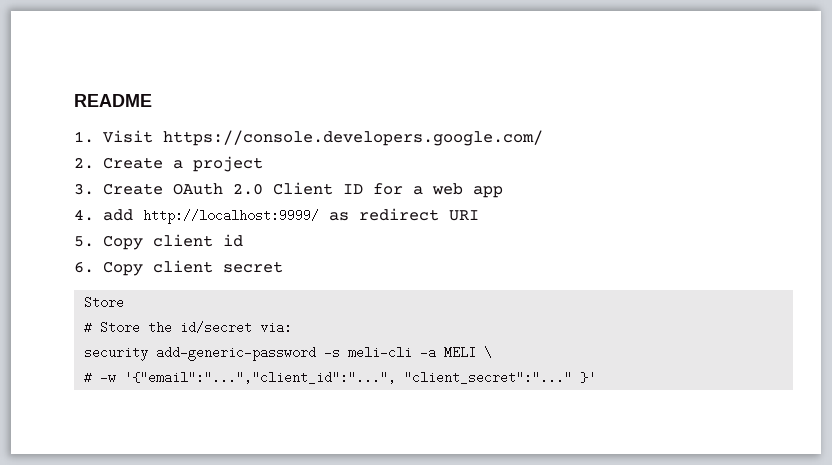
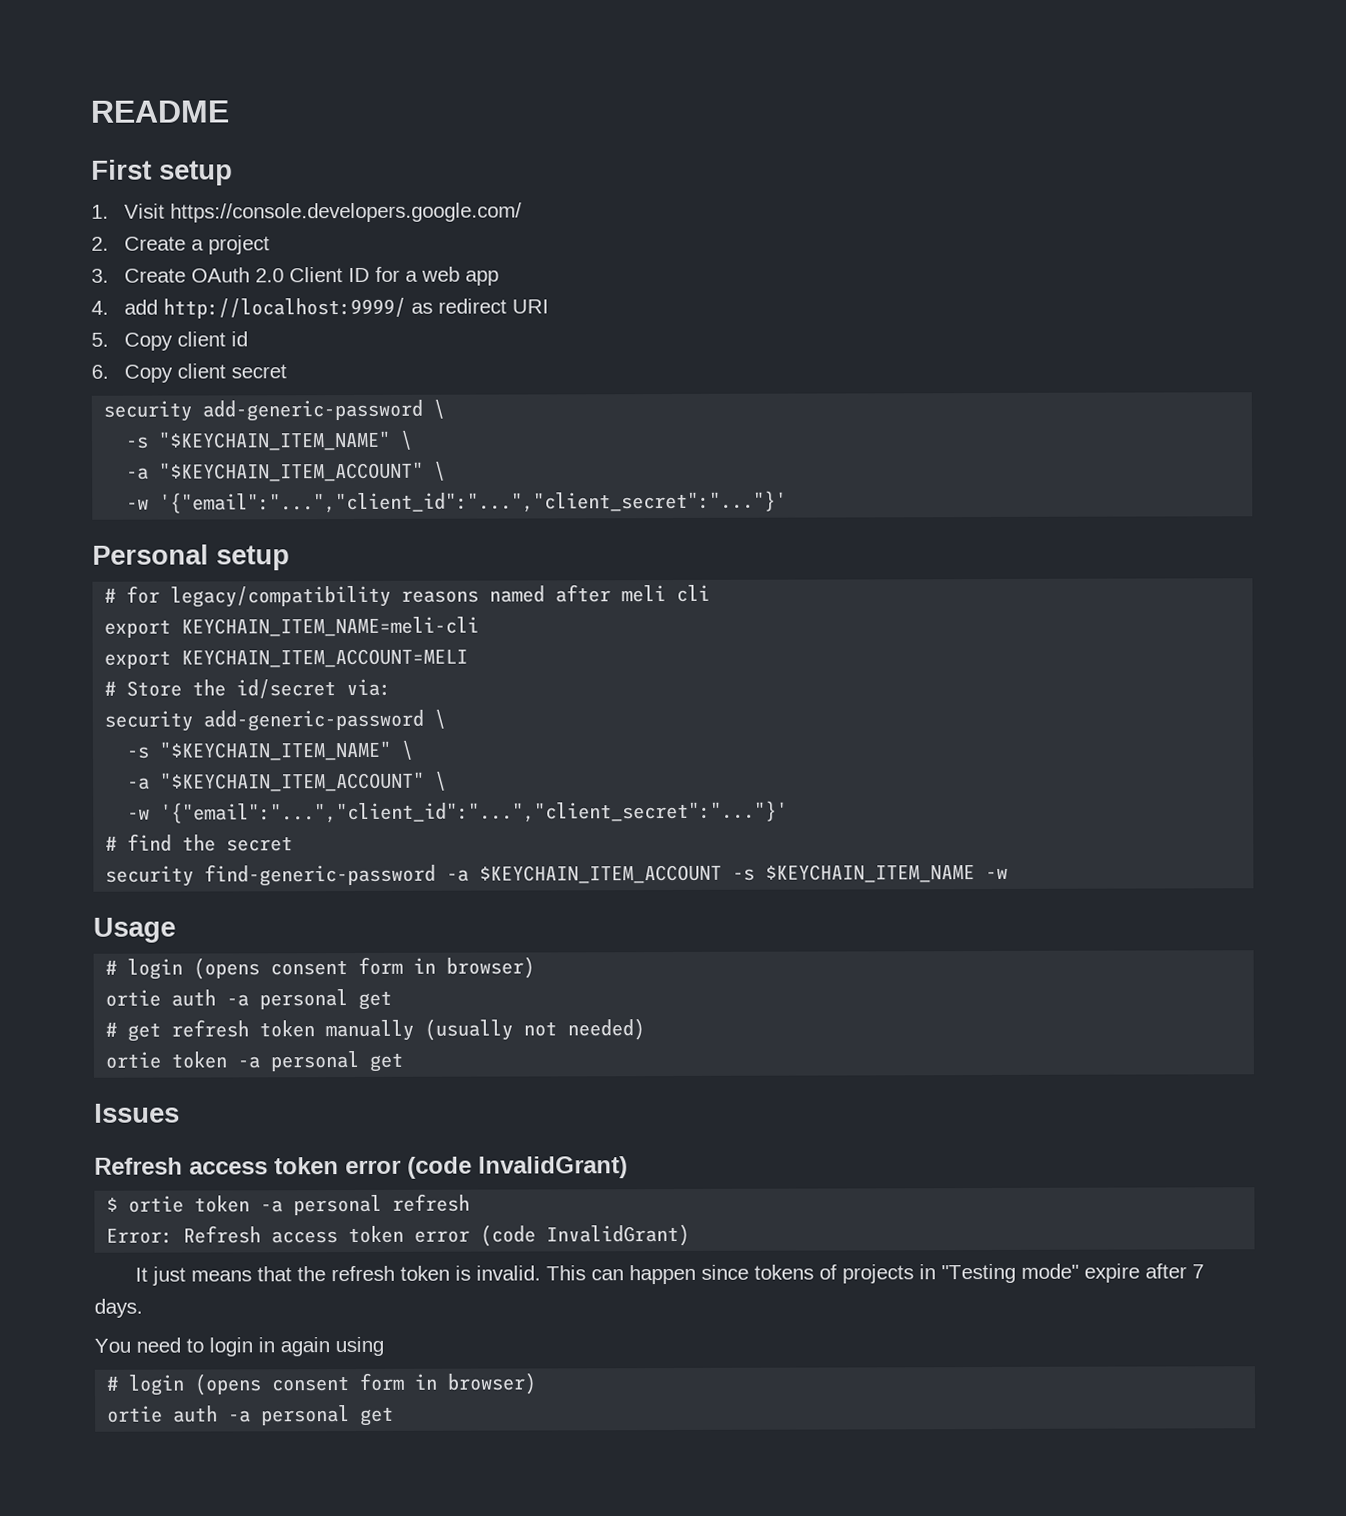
(152, 100) none -> [91,159,233,186] // First setup
[84,296,125,309] Store -> [103,399,446,422] [125,430,414,451] [126,461,447,482] [126,490,788,514] [92,544,290,571] [104,584,711,608] [104,616,480,638] [104,648,469,669] security add-generic-password \ // -s "$KEYCHAIN_ITEM_NAME" \ // -a "$KEYCHAIN_ITEM_ACCOUNT" \ // -w '{"email":"...","client_id":"...","client_secret":"..."}' // Personal setup // # for legacy/compatibility reasons named after meli cli // export KEYCHAIN_ITEM_NAME=meli-cli // export KEYCHAIN_ITEM_ACCOUNT=MELI
[324,346,493,359] [84,371,597,384] -s meli-cli -a MELI \ // # -w '{"email":"...","client_id":"...", "client_secret":"..." }' -> [434,709,447,729] [126,740,415,761] [127,771,448,792] [127,800,789,824] [105,833,294,852] [105,863,1009,887] [93,917,176,943] [105,956,536,980] [105,989,393,1010] [105,1018,646,1042] [105,1050,404,1072] [94,1103,180,1123] [94,1156,628,1179] [106,1193,471,1216] [106,1223,691,1247] [134,1263,1204,1286] [94,1298,143,1318] [94,1336,384,1357] [106,1372,537,1396] [107,1405,395,1426] \ // -s "$KEYCHAIN_ITEM_NAME" \ // -a "$KEYCHAIN_ITEM_ACCOUNT" \ // -w '{"email":"...","client_id":"...","client_secret":"..."}' // # find the secret // security find-generic-password -a $KEYCHAIN_ITEM_ACCOUNT -s $KEYCHAIN_ITEM_NAME -w // Usage // # login (opens consent form in browser) // ortie auth -a personal get // # get refresh token manually (usually not needed) // ortie token -a personal get // Issues // Refresh access token error (code InvalidGrant) // $ ortie token -a personal refresh // Error: Refresh access token error (code InvalidGrant) // It just means that the refresh token is invalid. This can happen since tokens of projects in "Testing mode" expire after 7 days. // You need to login in again using // # login (opens consent form in browser) // ortie auth -a personal get

